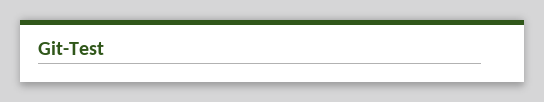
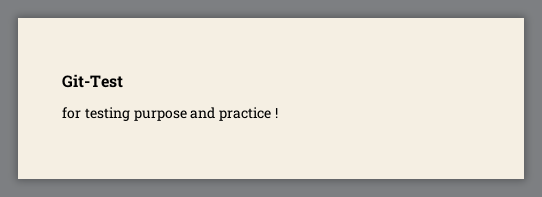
(104, 48) none -> [62,107,278,121] // for testing purpose and practice !

